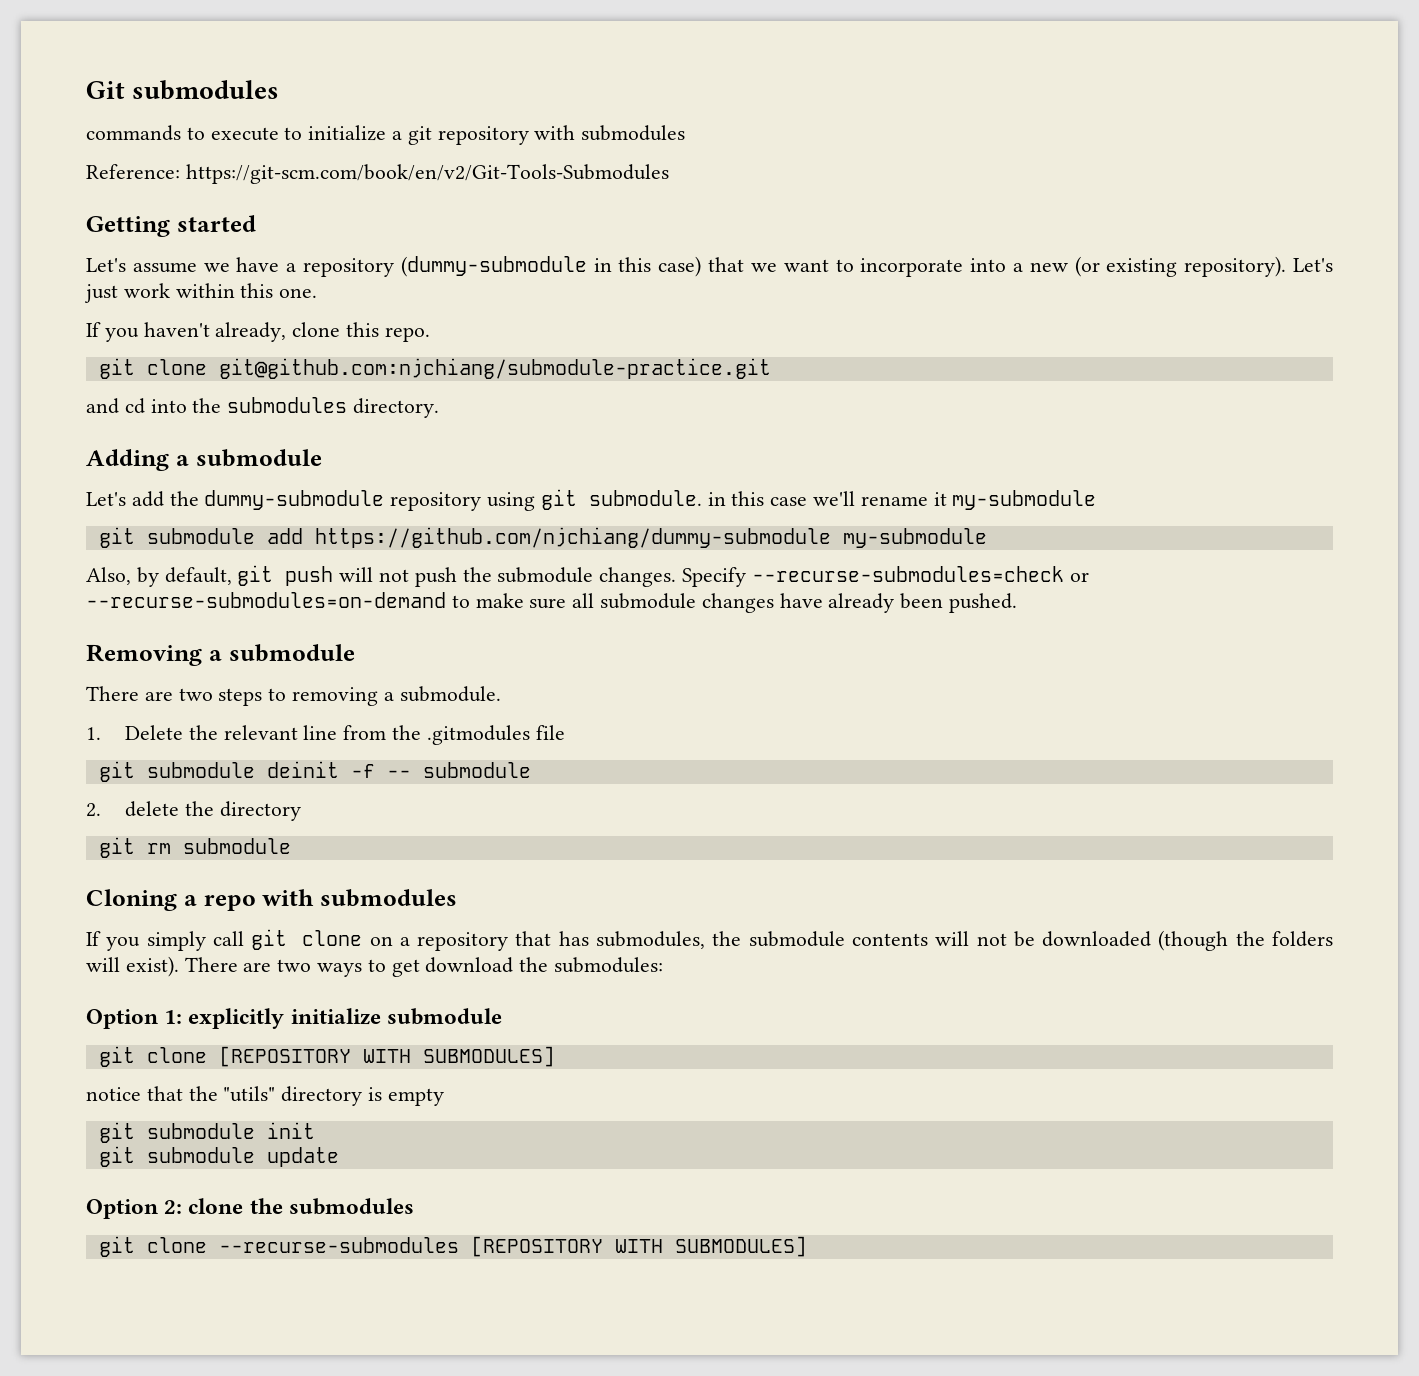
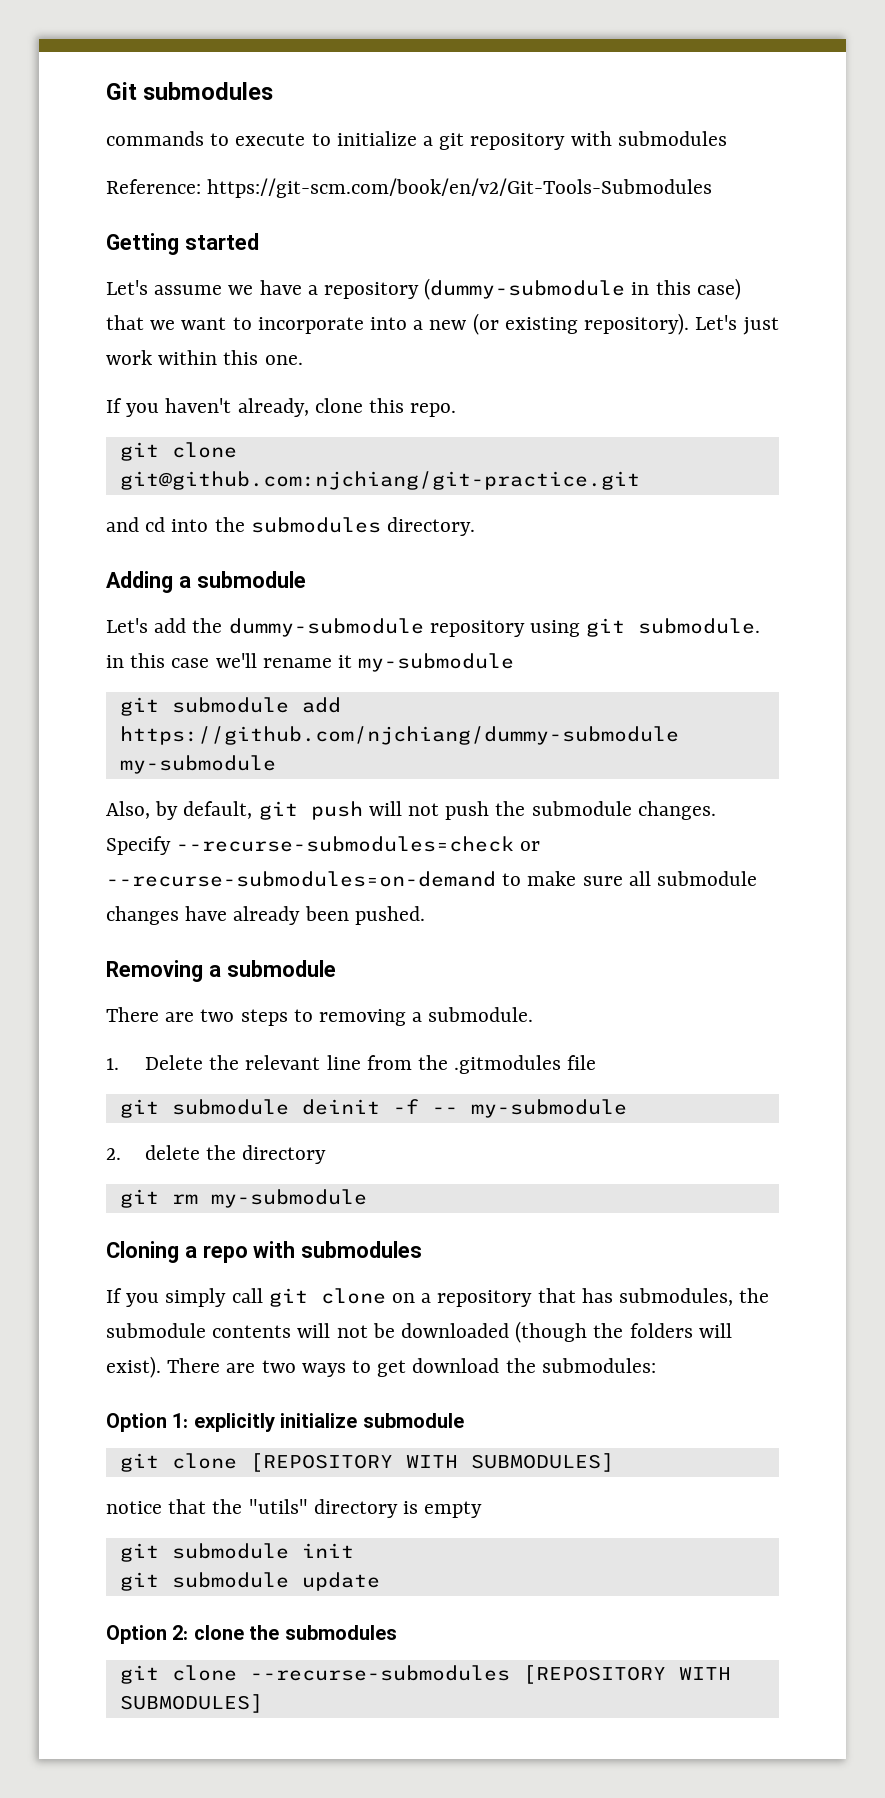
[218,358,771,379] git@github.com:njchiang/submodule-practice.git -> [119,471,640,490] git@github.com:njchiang/git-practice.git
[422,762,531,778] submodule -> [470,1099,627,1118] my-submodule
[182,838,291,854] submodule -> [210,1189,367,1208] my-submodule

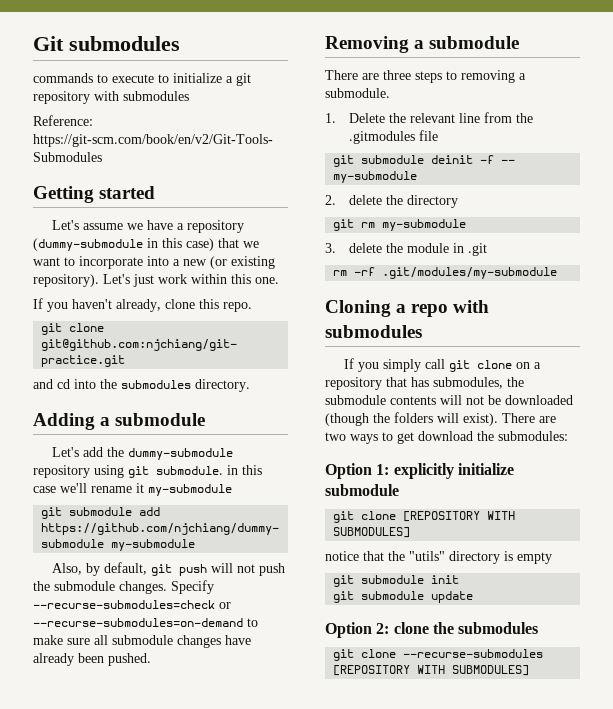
[200,1009,235,1022] two -> [383,70,411,80] three
(367, 1198) none -> [325,243,487,256] [333,267,558,279] // 3. delete the module in .git // rm -rf .git/modules/my-submodule

